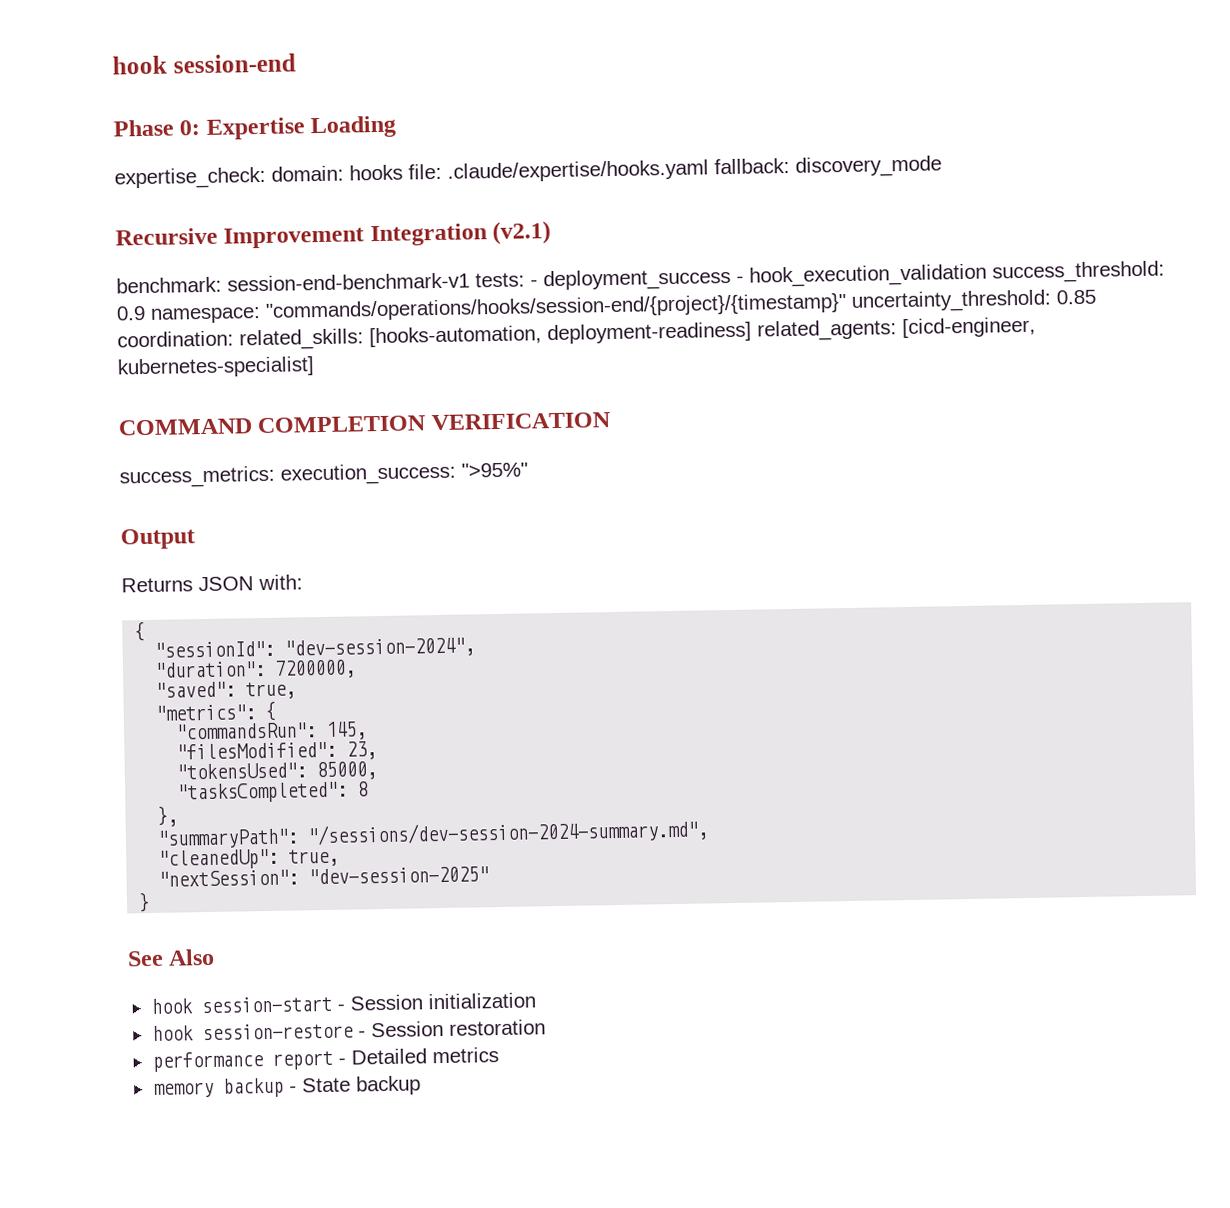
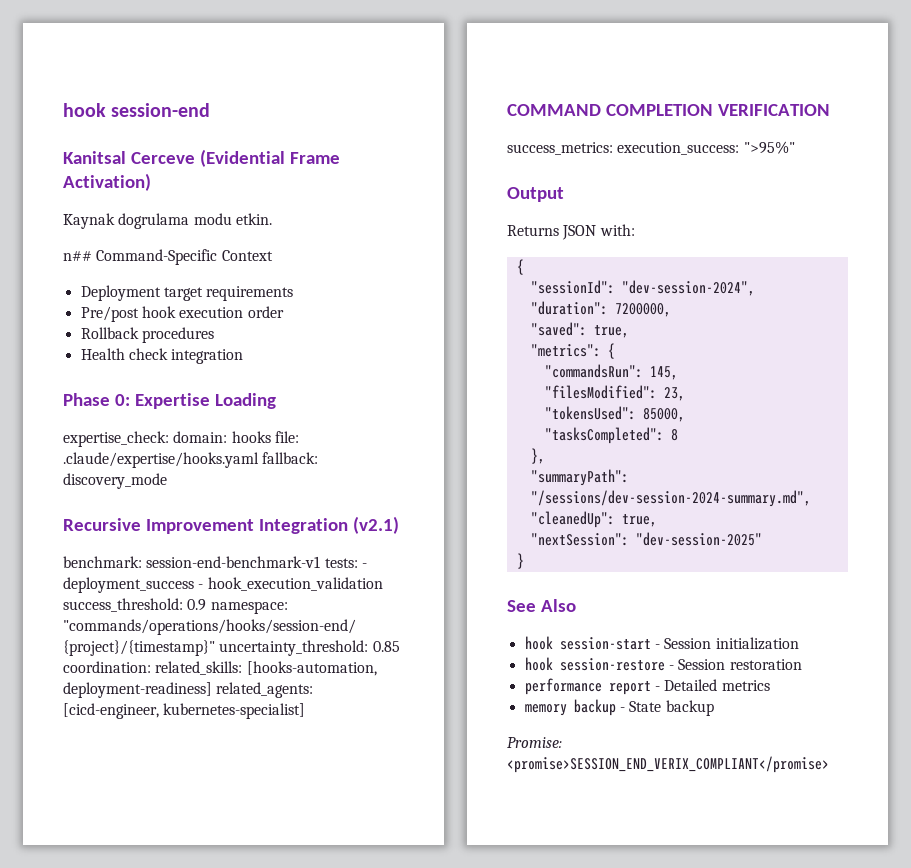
(296, 63) none -> [63,149,340,167] [63,173,151,191] [63,213,272,229] [63,249,273,265] [80,285,294,301] [80,306,284,322] [80,327,214,343] [80,348,244,364] // Kanitsal Cerceve (Evidential Frame Activation) // Kaynak dogrulama modu etkin. // n## Command-Specific Context // Deployment target requirements // Pre/post hook execution order // Rollback procedures // Health check integration
(421, 1085) none -> [507,737,562,748] [507,756,829,773] // Promise: <promise>SESSION_END_VERIX_COMPLIANT</promise>

